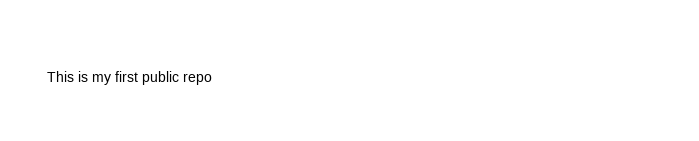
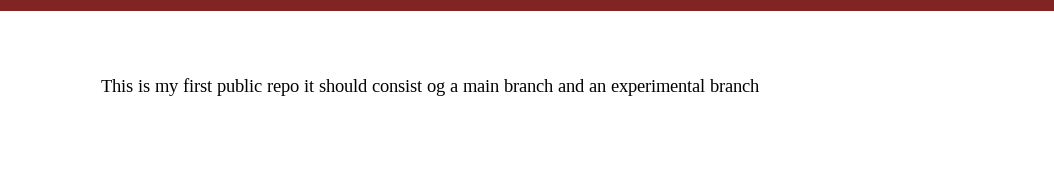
(212, 79) none -> [304,79,759,96] it should consist og a main branch and an experimental branch

